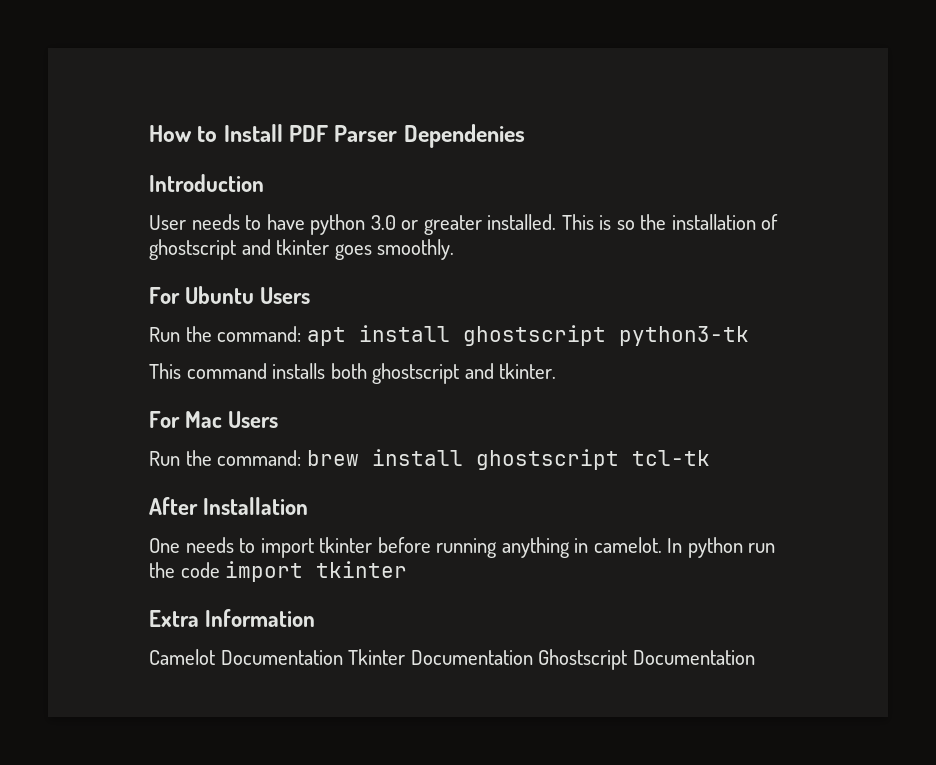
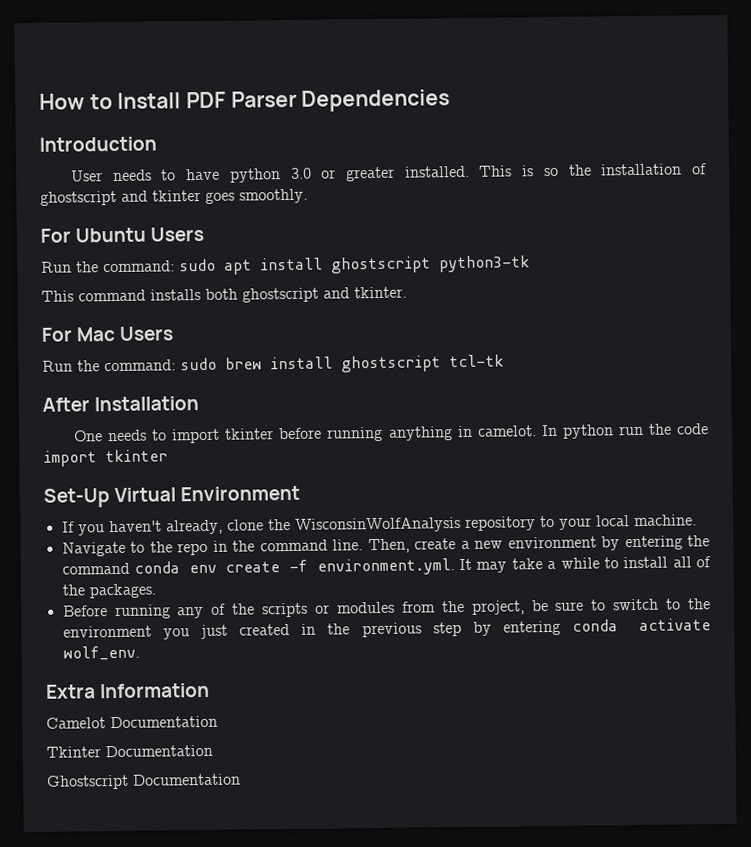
[403,124,525,148] Dependenies -> [301,89,451,112] Dependencies
(302, 334) none -> [179,258,216,272] sudo
(302, 458) none -> [180,357,217,371] sudo
(408, 569) none -> [43,485,301,508] [61,514,697,536] [61,535,710,557] [61,556,711,576] [61,583,156,599] [62,598,711,620] [62,618,711,640] [62,645,140,661] // Set-Up Virtual Environment // If you haven't already, clone the WisconsinWolfAnalysis repository to your local machine. // Navigate to the repo in the command line. Then, create a new environment by entering the command conda env create -f environment.yml. It may take a while to install all of the packages. // Before running any of the scripts or modules from the project, be sure to switch to the environment you just created in the previous step by entering conda activate wolf_env.
(343, 657) none -> (218, 722) //
(533, 657) none -> (213, 751) //

